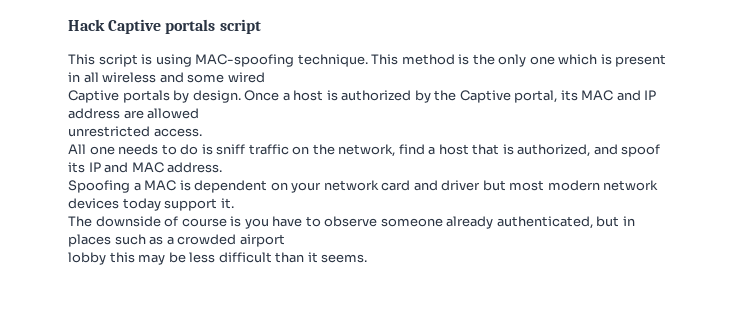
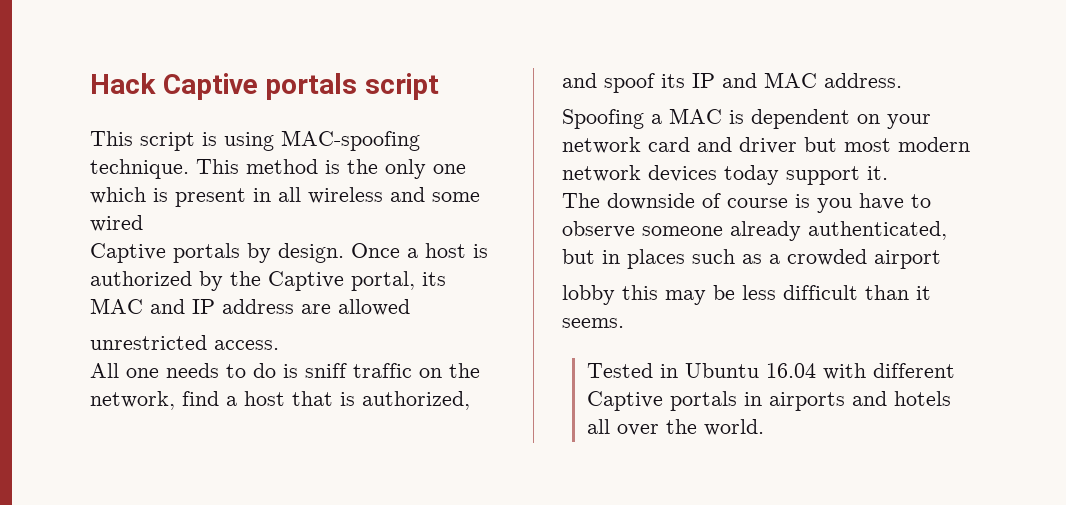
(368, 258) none -> [586,363,955,380] [586,391,951,411] [586,419,764,436] // Tested in Ubuntu 16.04 with different Captive portals in airports and hotels all over the world.

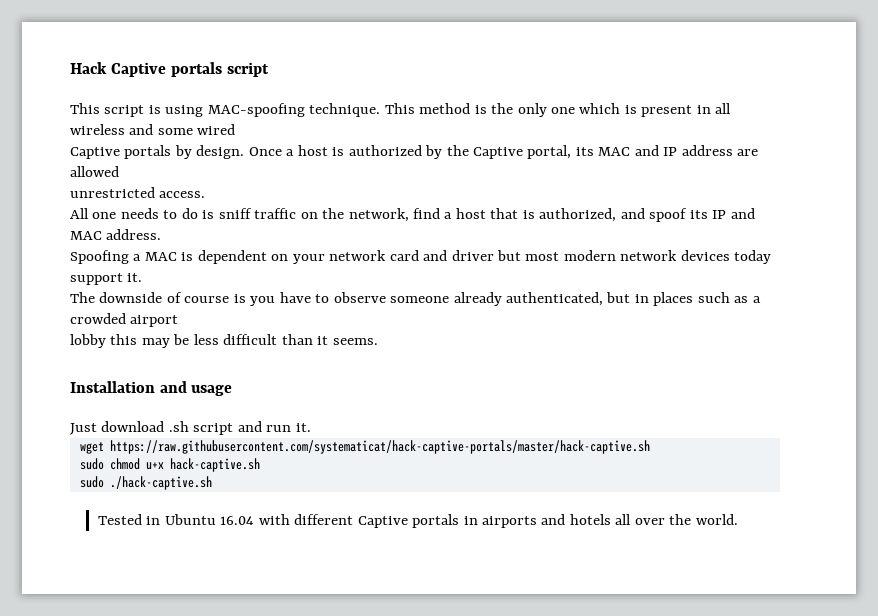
(624, 323) none -> [70,381,233,396] [70,421,311,435] [79,440,650,454] [79,458,260,472] [79,476,212,490] // Installation and usage // Just download .sh script and run it. // wget https://raw.githubusercontent.com/systematicat/hack-captive-portals/master/hack-captive.sh // sudo chmod u+x hack-captive.sh // sudo ./hack-captive.sh

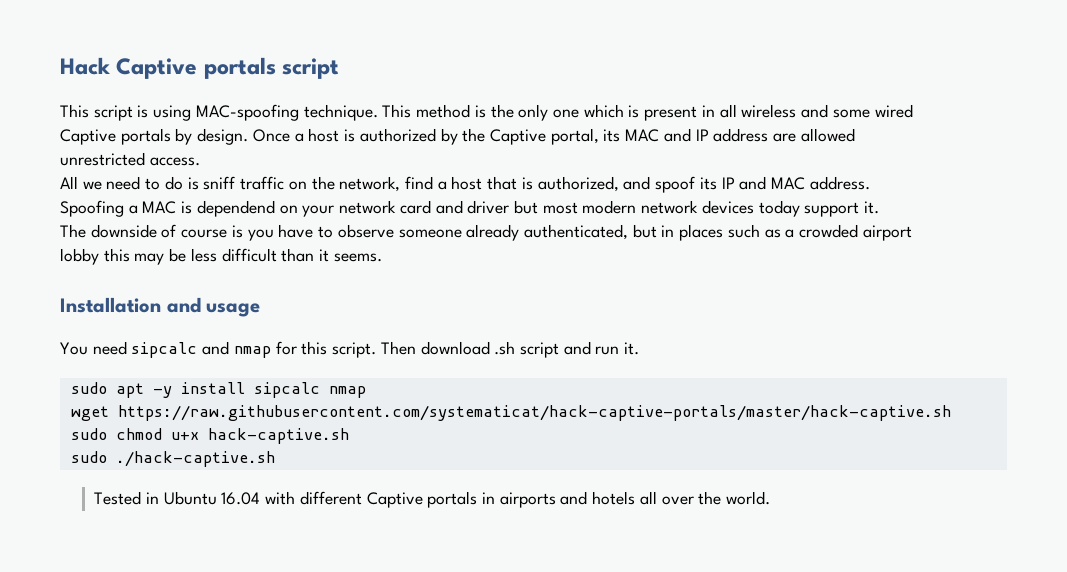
[92,208,159,219] one needs -> [82,176,141,190] we need
[197,250,267,264] dependent -> [196,200,275,217] dependend
[70,423,97,435] Just -> [60,341,416,358] You need sipcalc and nmap for this script. Then
(311, 427) none -> [70,382,366,398] // sudo apt -y install sipcalc nmap

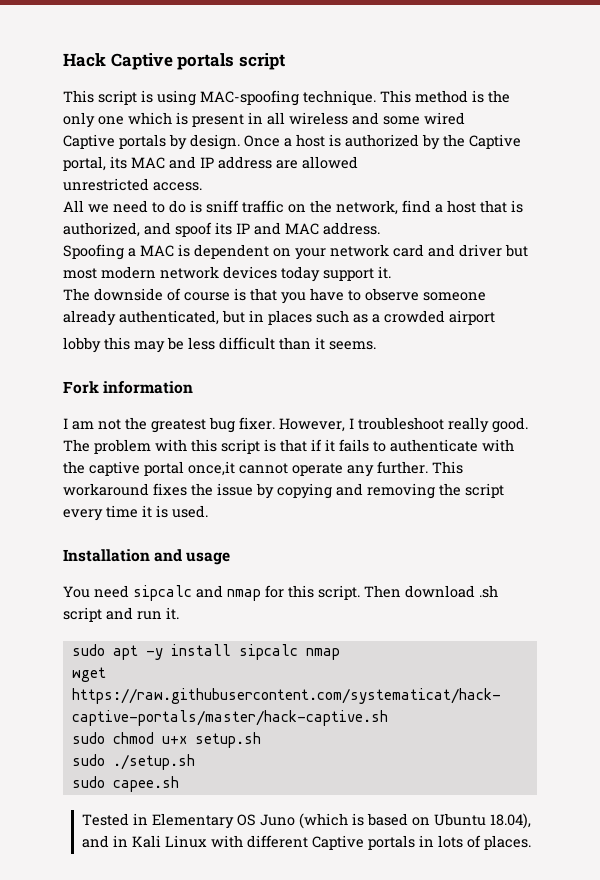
[196,200,275,217] dependend -> [194,244,269,259] dependent
(243, 231) none -> [250,288,277,301] that
(382, 257) none -> [63,381,194,394] [63,417,528,433] [63,439,514,454] [63,461,463,477] [63,483,504,499] [63,505,208,521] // Fork information // I am not the greatest bug fixer. However, I troubleshoot really good. The problem with this script is that if it fails to authenticate with the captive portal once,it cannot operate any further. This workaround fixes the issue by copying and removing the script every time it is used.
[207,428,349,444] [70,451,275,467] hack-captive.sh // sudo ./hack-captive.sh -> [194,732,261,748] [71,754,195,770] [71,776,179,792] setup.sh // sudo ./setup.sh // sudo capee.sh
[163,491,261,505] Ubuntu 16.04 -> [151,813,531,829] [81,835,207,848] Elementary OS Juno (which is based on Ubuntu 18.04), and in Kali Linux
[499,491,771,508] airports and hotels all over the world. -> [437,835,531,850] lots of places.

